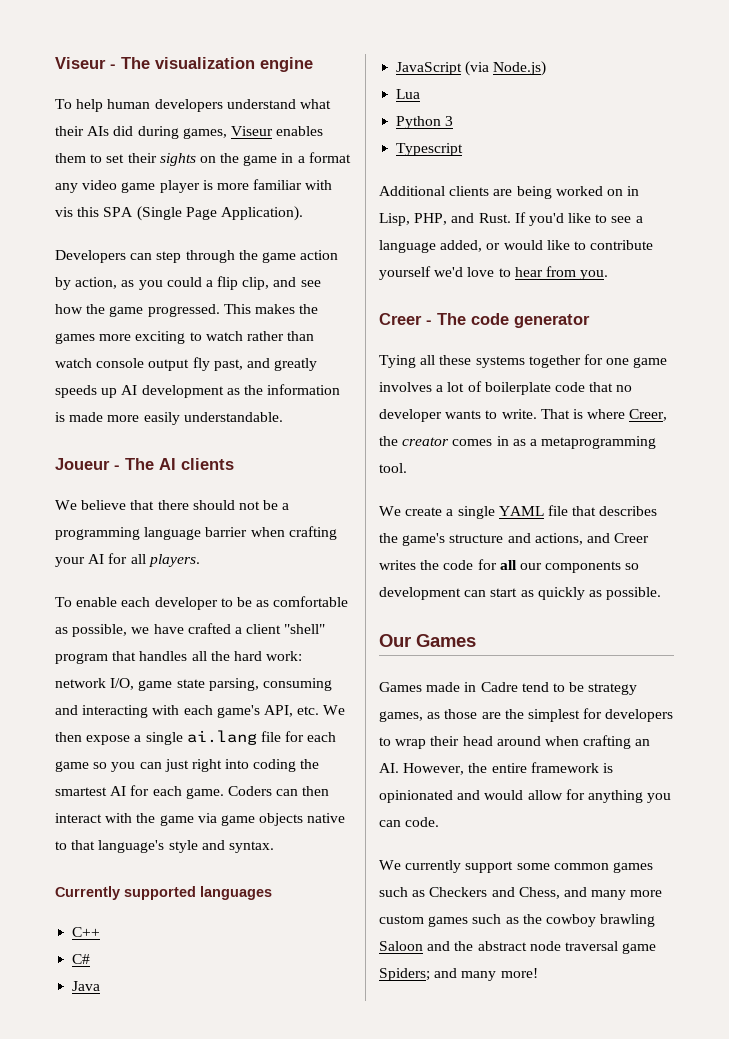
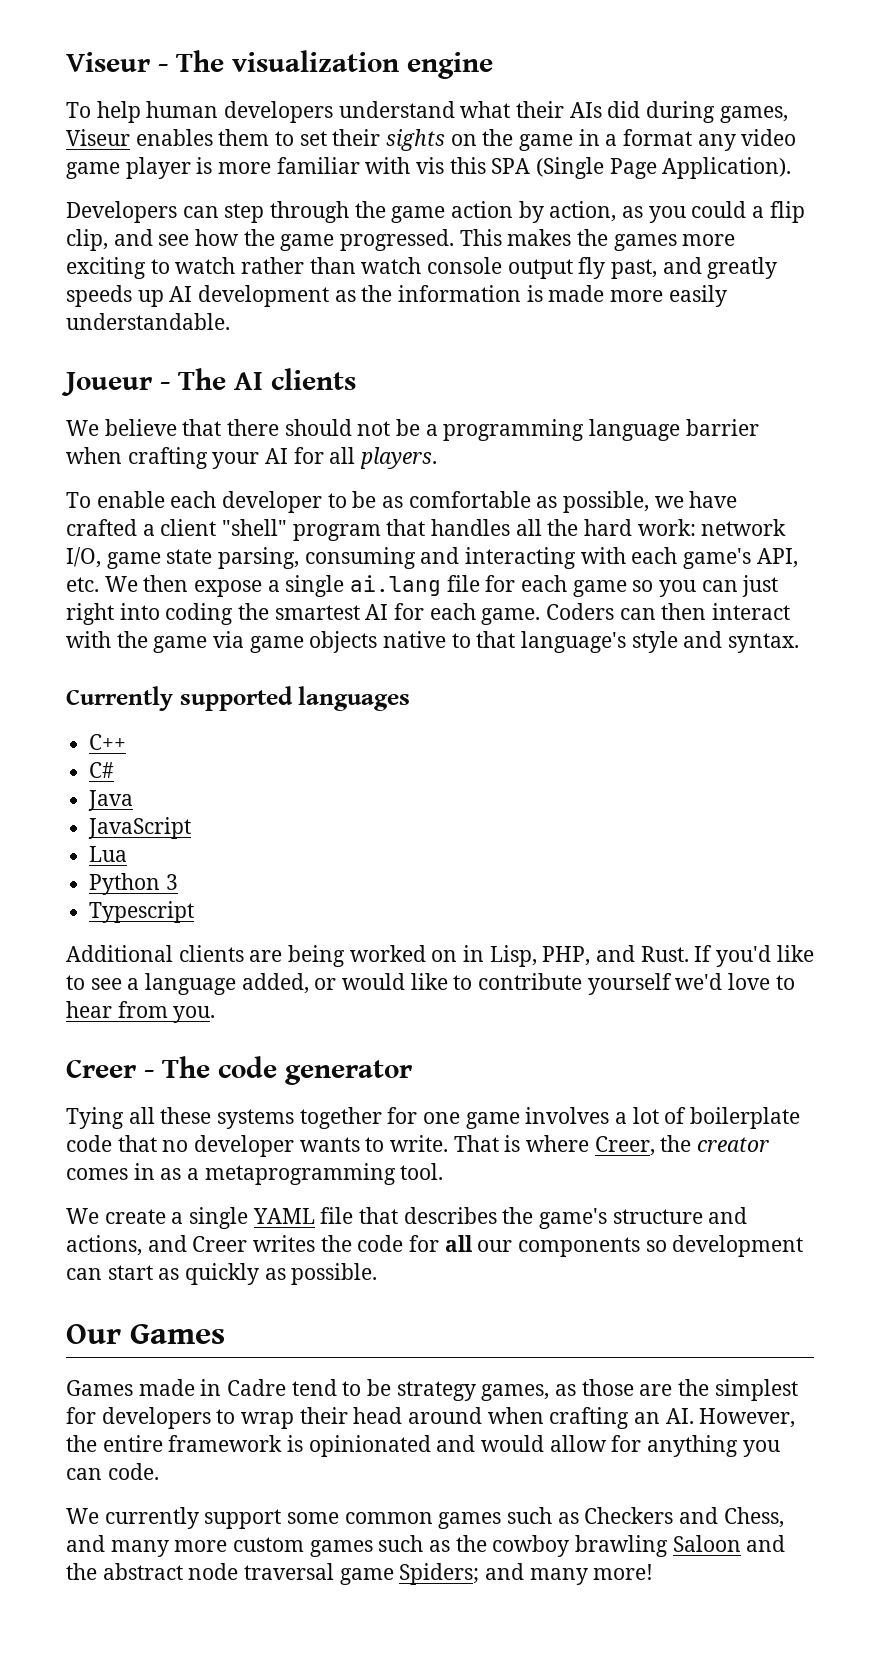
[465,61,547,76] (via Node.js) -> (192, 828) none

